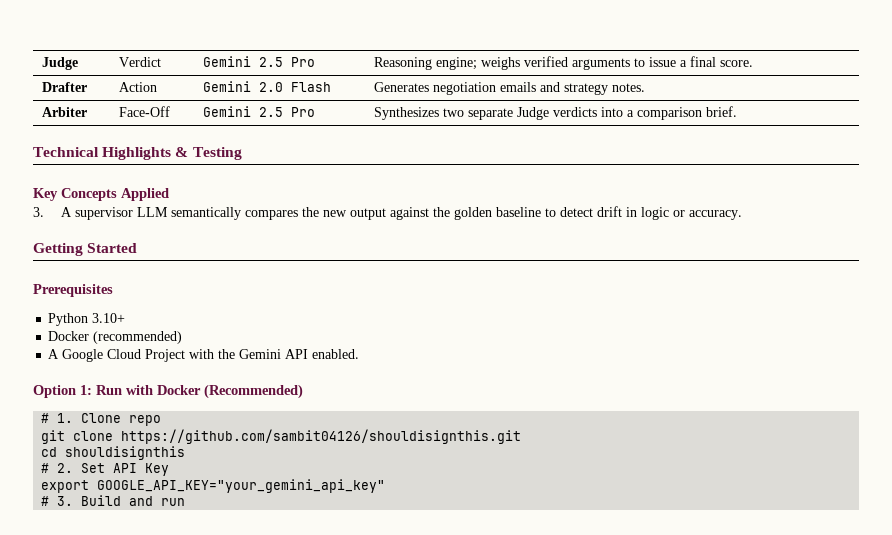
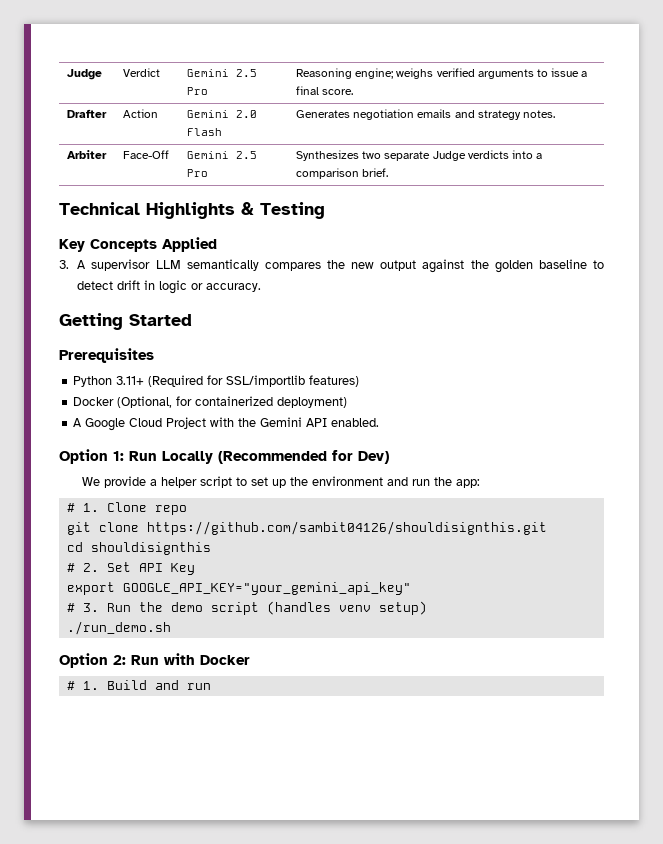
[92,313,126,323] [48,331,183,344] 3.10+ // Docker (recommended) -> [116,375,360,387] [73,396,348,408] 3.11+ (Required for SSL/importlib features) // Docker (Optional, for containerized deployment)
[126,384,303,399] with Docker (Recommended) -> [162,450,389,464] [81,476,480,488] Locally (Recommended for Dev) // We provide a helper script to set up the environment and run the app:
(74, 501) none -> [106,601,427,615] [66,621,171,635] [59,653,250,668] [66,681,99,690] Run the demo script (handles venv setup) // ./run_demo.sh // Option 2: Run with Docker // # 1.

